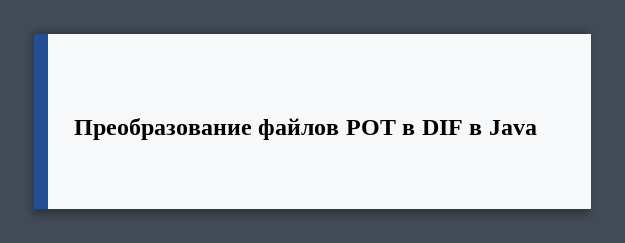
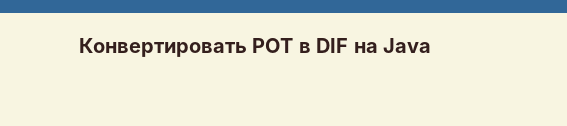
[74,118,340,140] Преобразование файлов -> [79,38,247,57] Конвертировать
[469,124,483,135] в -> [353,42,378,53] на

